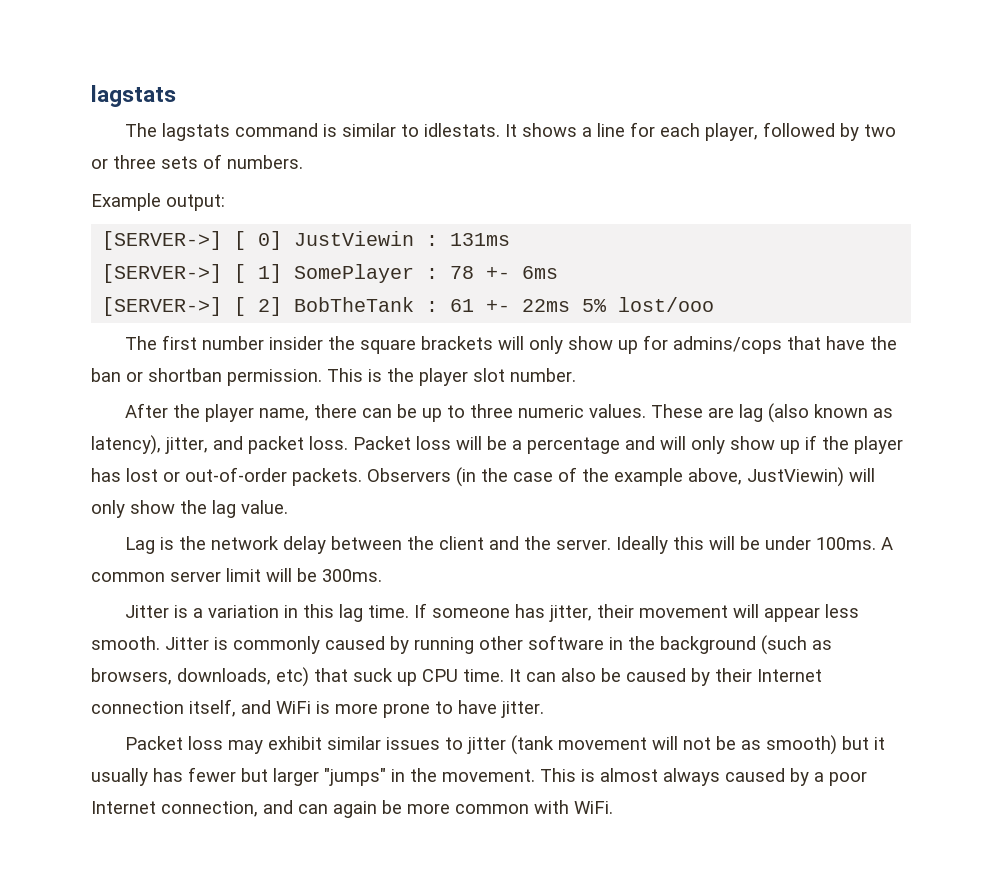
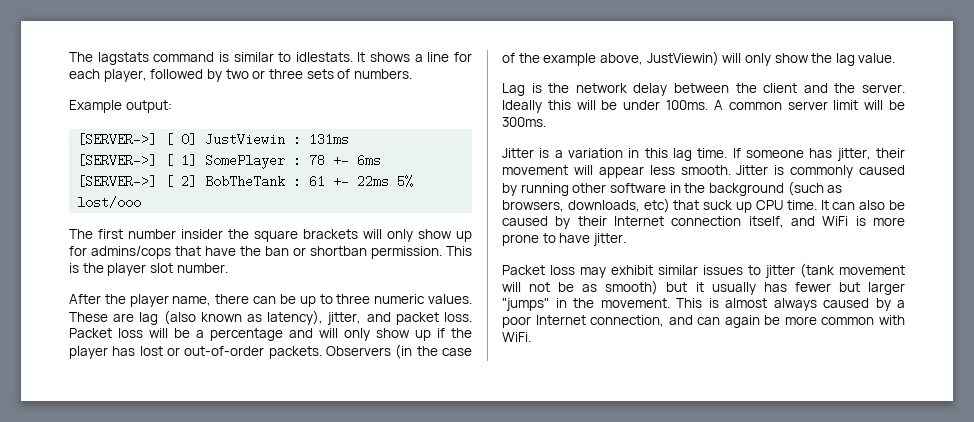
[91,85,176,107] lagstats // -> (69, 57) none

